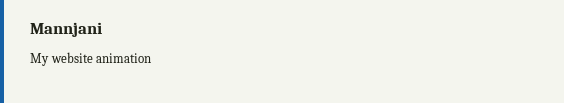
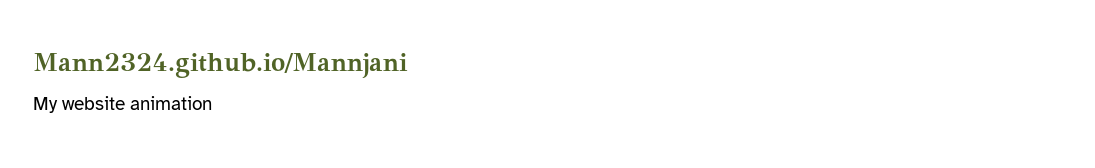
[30,22,102,37] Mannjani -> [33,53,408,78] Mann2324.github.io/Mannjani

